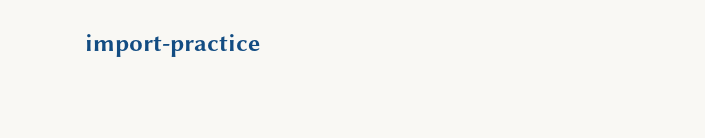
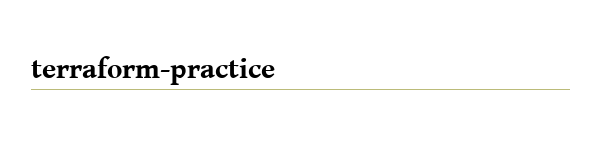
[85,34,260,57] import-practice -> [31,56,275,85] terraform-practice

